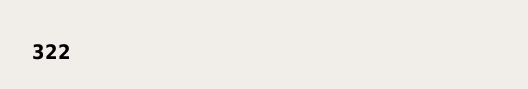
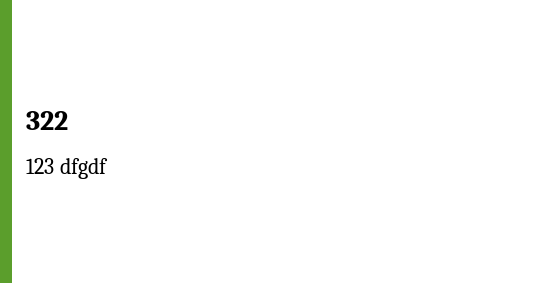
(71, 52) none -> [26,158,108,179] // 123 dfgdf

